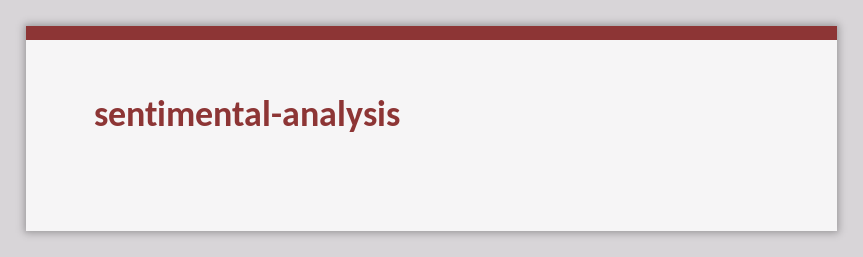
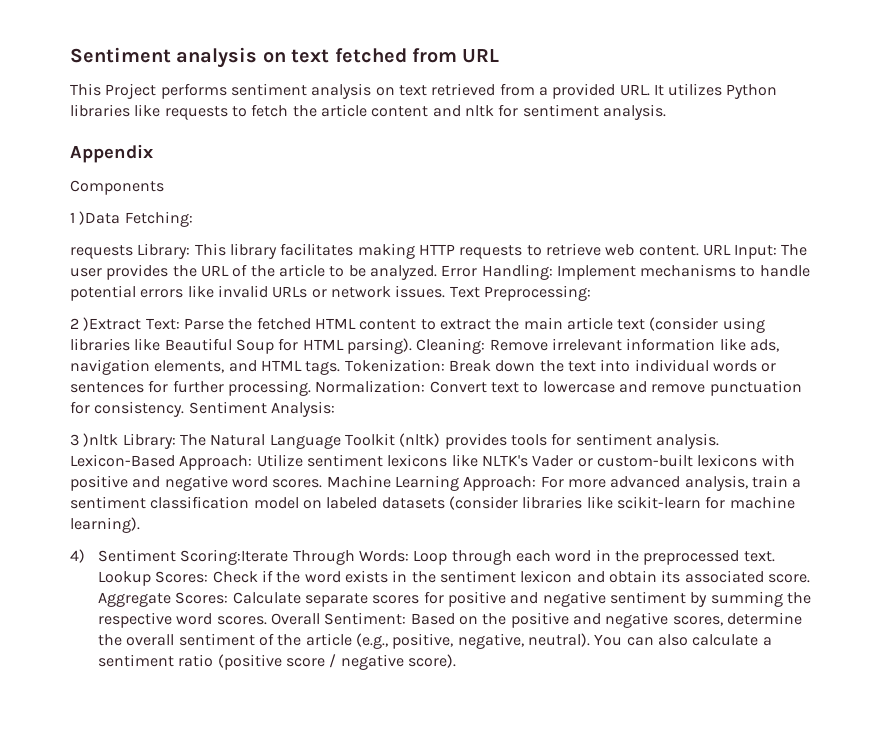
[94,100,400,132] sentimental-analysis -> [70,47,500,68] [70,83,778,99] [70,104,666,120] [70,144,153,163] [70,180,164,195] [70,211,193,227] [70,243,808,259] [70,264,810,280] [70,285,591,301] [70,317,765,333] [70,338,779,354] [70,359,777,375] [70,380,802,396] [70,401,335,417] [70,433,719,449] [70,454,795,470] [70,475,802,491] [70,496,795,510] [70,517,140,533] [70,549,775,565] [98,570,810,586] [98,591,811,607] [98,612,802,628] [98,633,772,649] [98,654,457,670] Sentiment analysis on text fetched from URL // This Project performs sentiment analysis on text retrieved from a provided URL. It utilizes Python libraries like requests to fetch the article content and nltk for sentiment analysis. // Appendix // Components // 1 )Data Fetching: // requests Library: This library facilitates making HTTP requests to retrieve web content. URL Input: The user provides the URL of the article to be analyzed. Error Handling: Implement mechanisms to handle potential errors like invalid URLs or network issues. Text Preprocessing: // 2 )Extract Text: Parse the fetched HTML content to extract the main article text (consider using libraries like Beautiful Soup for HTML parsing). Cleaning: Remove irrelevant information like ads, navigation elements, and HTML tags. Tokenization: Break down the text into individual words or sentences for further processing. Normalization: Convert text to lowercase and remove punctuation for consistency. Sentiment Analysis: // 3 )nltk Library: The Natural Language Toolkit (nltk) provides tools for sentiment analysis. Lexicon-Based Approach: Utilize sentiment lexicons like NLTK's Vader or custom-built lexicons with positive and negative word scores. Machine Learning Approach: For more advanced analysis, train a sentiment classification model on labeled datasets (consider libraries like scikit-learn for machine learning). // 4) Sentiment Scoring:Iterate Through Words: Loop through each word in the preprocessed text. Lookup Scores: Check if the word exists in the sentiment lexicon and obtain its associated score. Aggregate Scores: Calculate separate scores for positive and negative sentiment by summing the respective word scores. Overall Sentiment: Based on the positive and negative scores, determine the overall sentiment of the article (e.g., positive, negative, neutral). You can also calculate a sentiment ratio (positive score / negative score).

